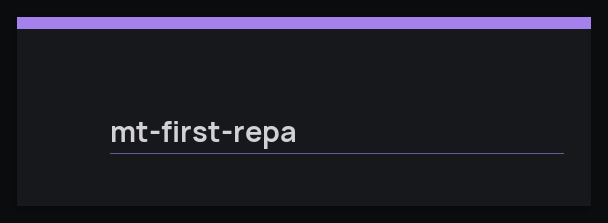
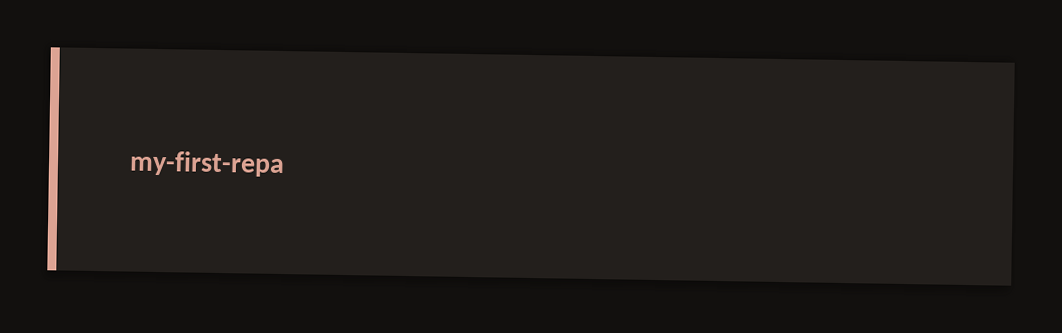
[110,121,297,149] mt-first-repa -> [129,150,285,178] my-first-repa

